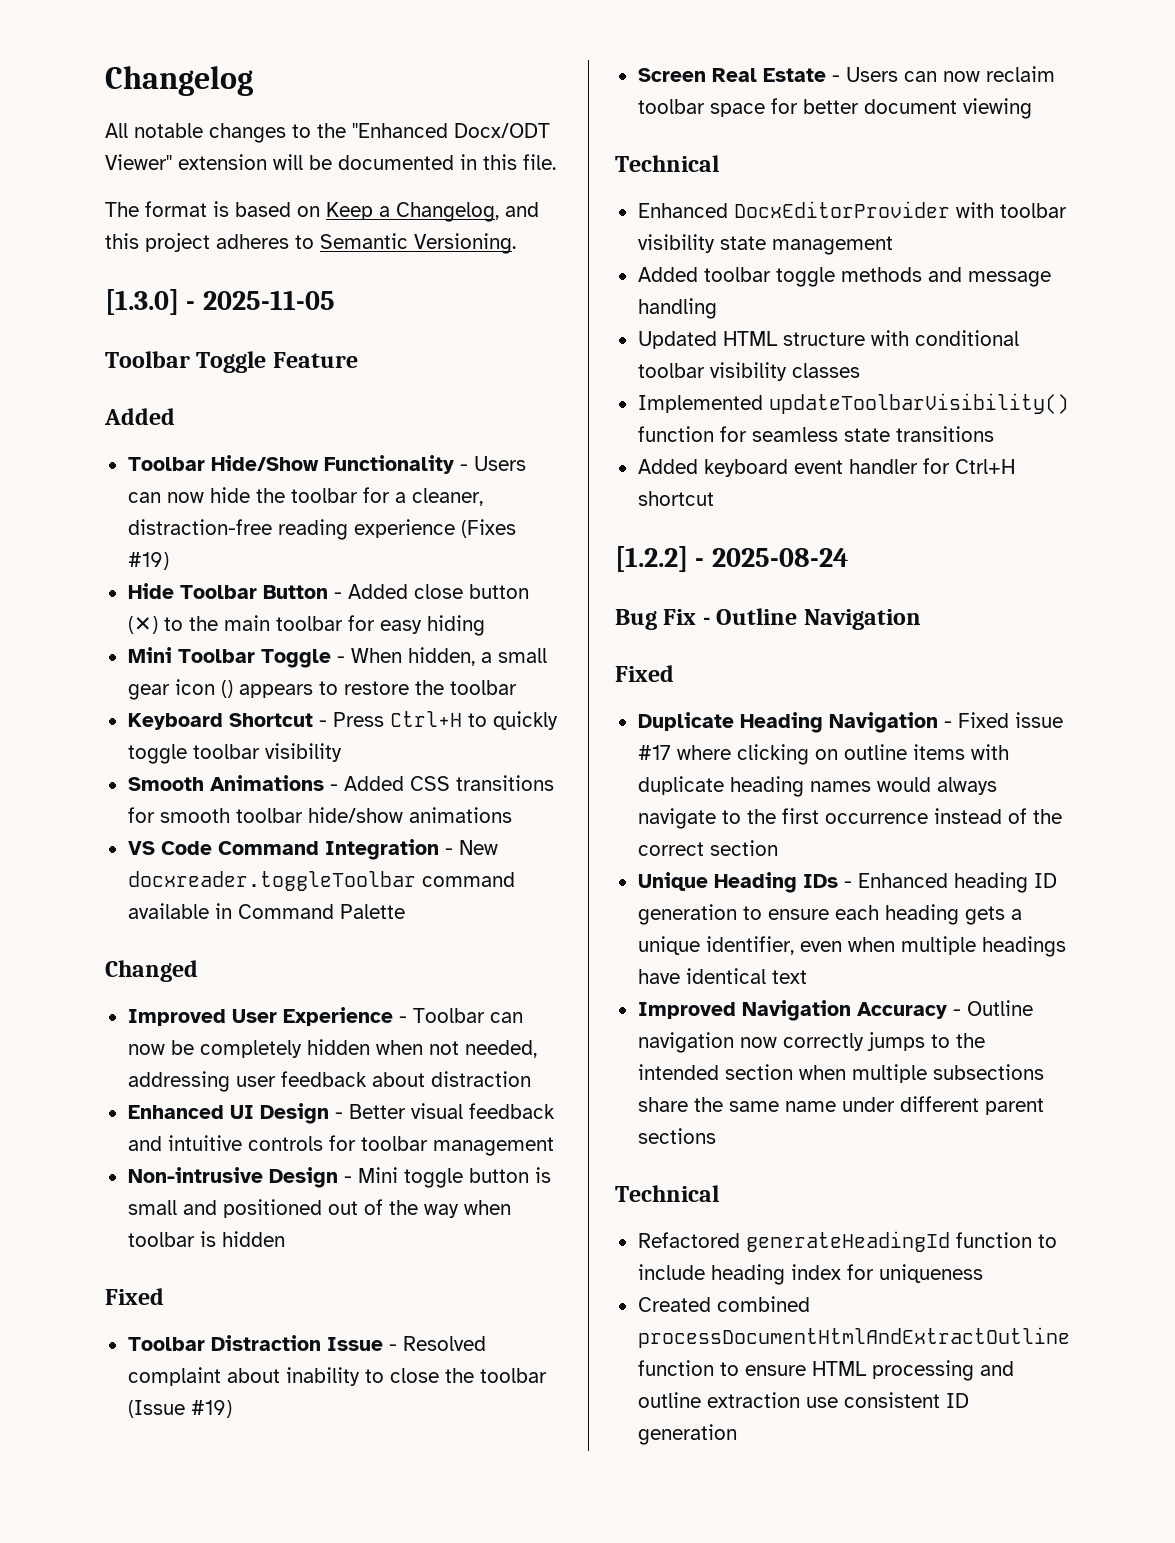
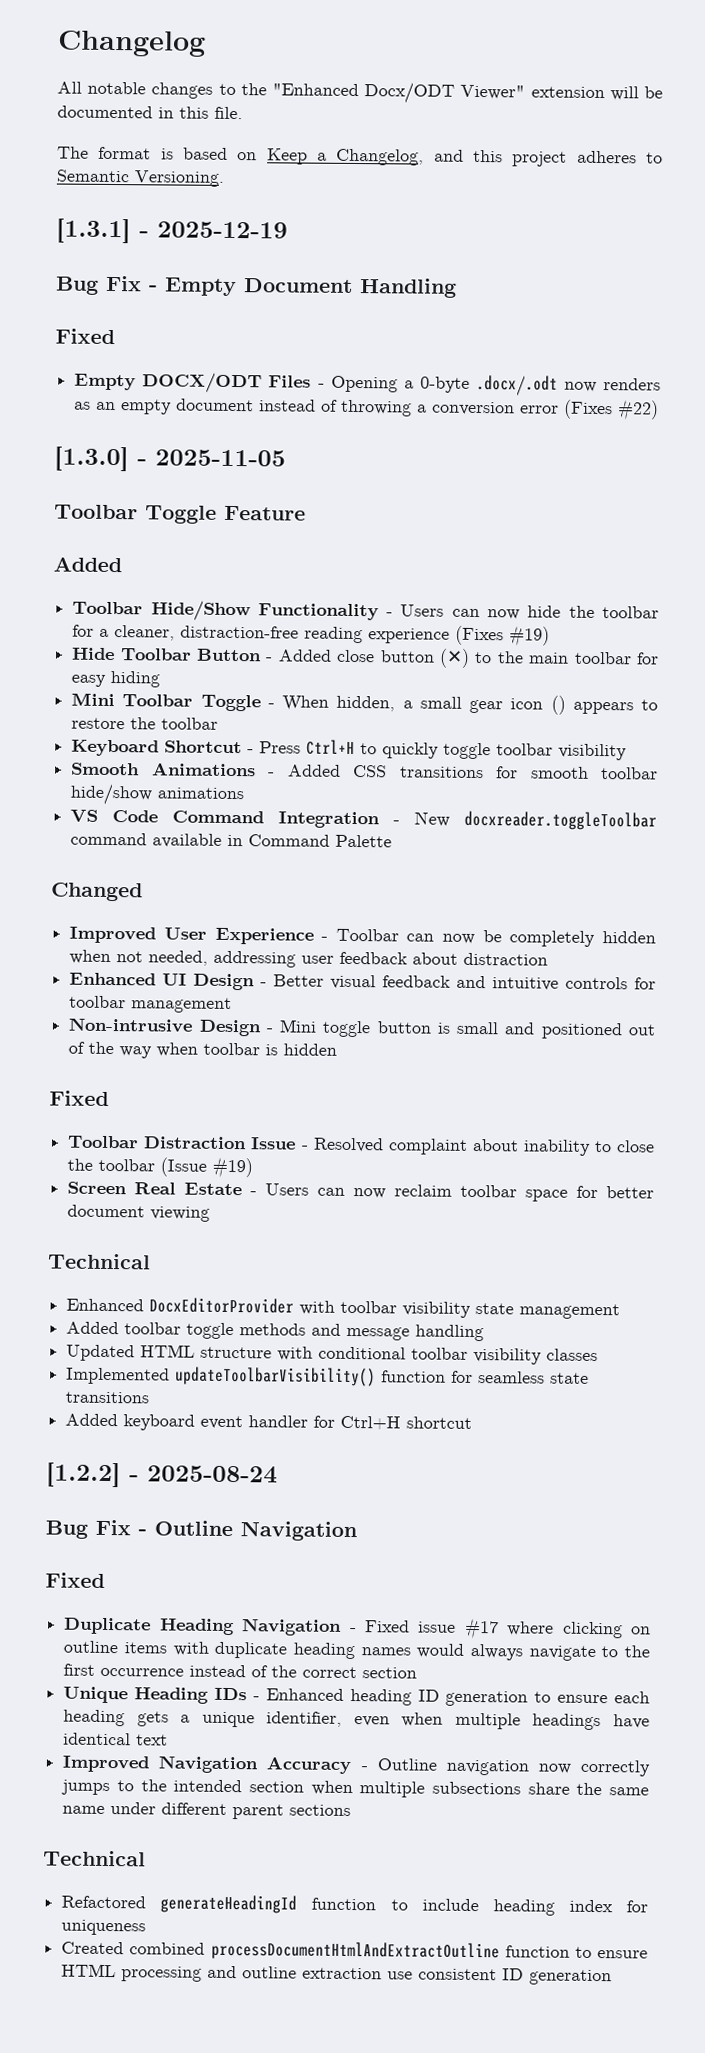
(516, 243) none -> [56,218,288,244] [55,275,457,298] [55,328,115,345] [74,372,661,397] [74,398,660,421] // [1.3.1] - 2025-12-19 // Bug Fix - Empty Document Handling // Fixed // Empty DOCX/ODT Files - Opening a 0-byte .docx/.odt now renders as an empty document instead of throwing a conversion error (Fixes #22)

